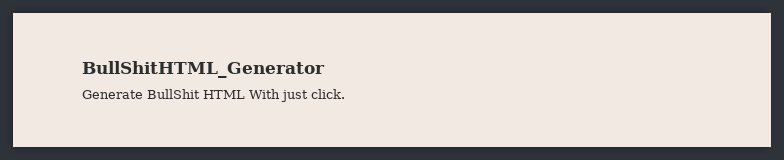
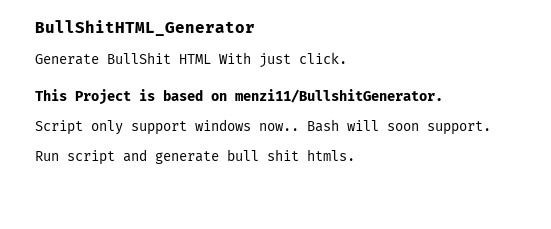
(345, 94) none -> [35,89,443,105] [35,119,491,135] [35,149,355,165] // This Project is based on menzi11/BullshitGenerator. // Script only support windows now.. Bash will soon support. // Run script and generate bull shit htmls.

